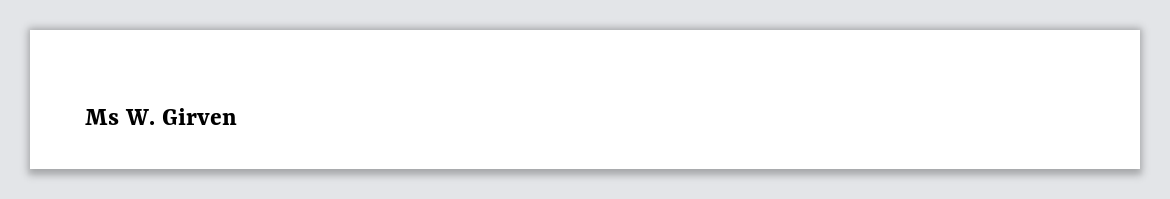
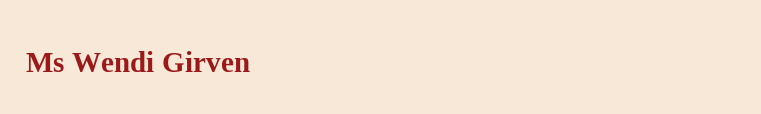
[125,109,156,125] W. -> [71,51,154,72] Wendi

